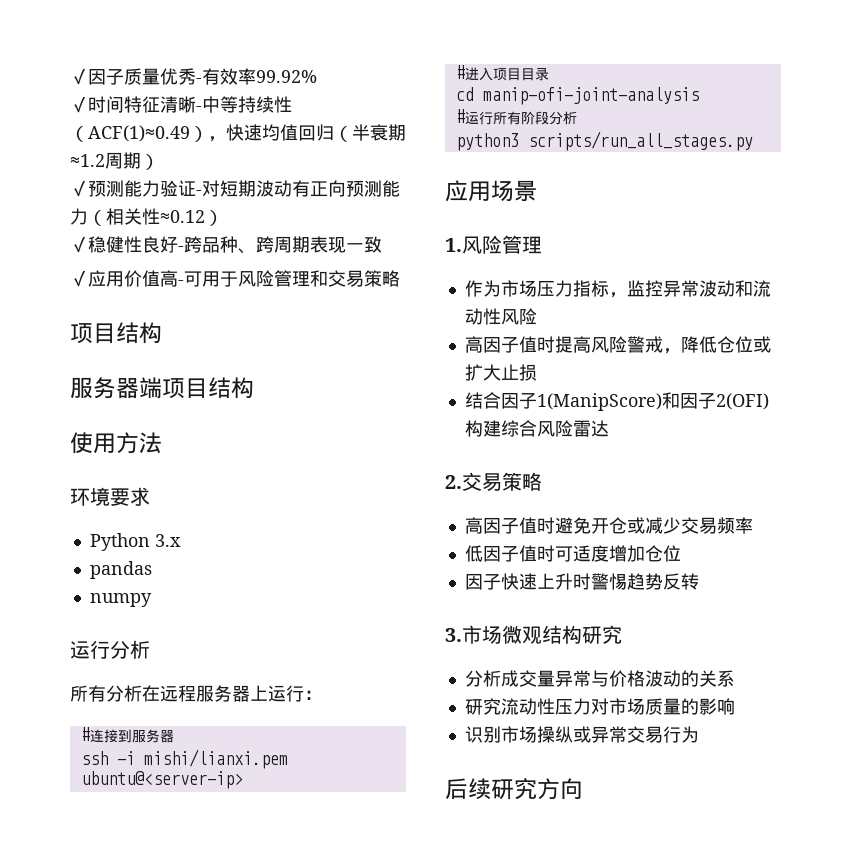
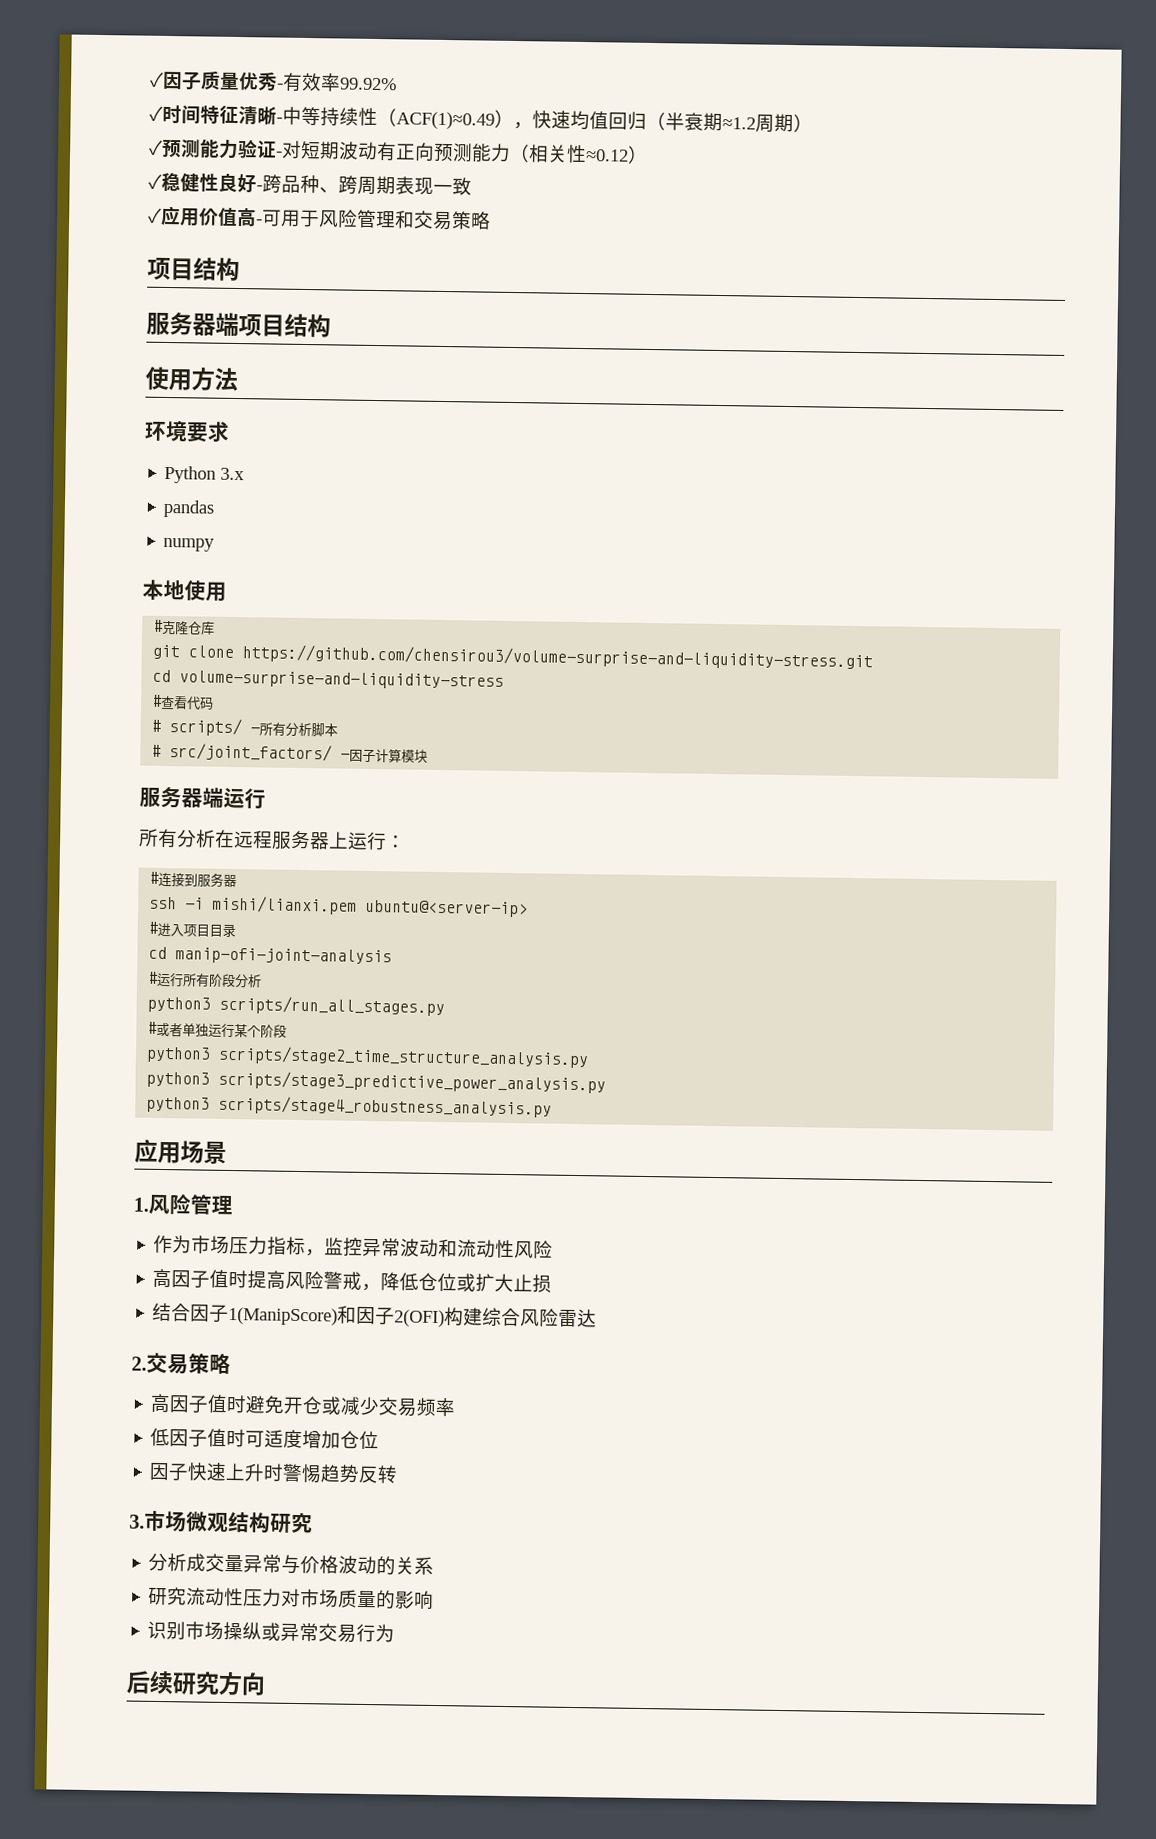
[70,640,150,659] 运行分析 -> [142,579,227,602] [153,619,216,636] [152,644,874,671] [152,669,505,690] [152,694,215,711] [151,718,339,737] [151,743,429,764] [139,786,266,810] 本地使用 // #克隆仓库 // git clone https://github.com/chensirou3/volume-surprise-and-liquidity-stress.git // cd volume-surprise-and-liquidity-stress // #查看代码 // # scripts/ -所有分析脚本 // # src/joint_factors/ -因子计算模块 // 服务器端运行
(753, 141) none -> [147,1021,288,1039] [146,1045,590,1069] [146,1070,607,1094] [146,1095,553,1118] // #或者单独运行某个阶段 // python3 scripts/stage2_time_structure_analysis.py // python3 scripts/stage3_predictive_power_analysis.py // python3 scripts/stage4_robustness_analysis.py

